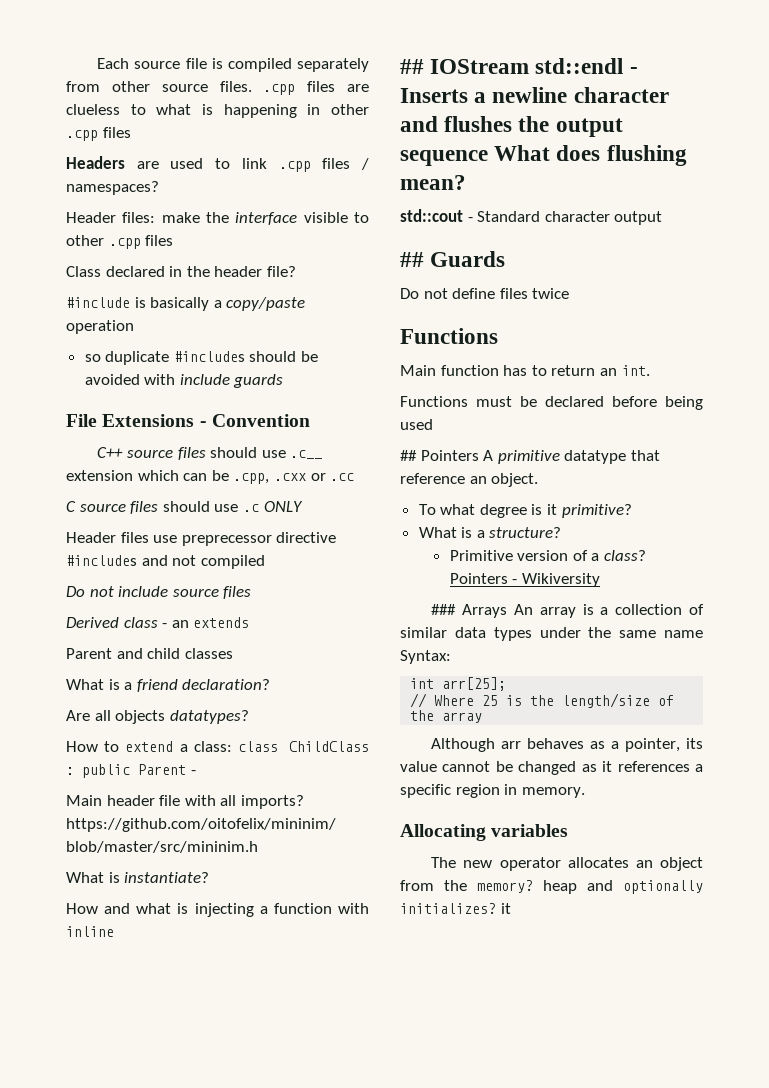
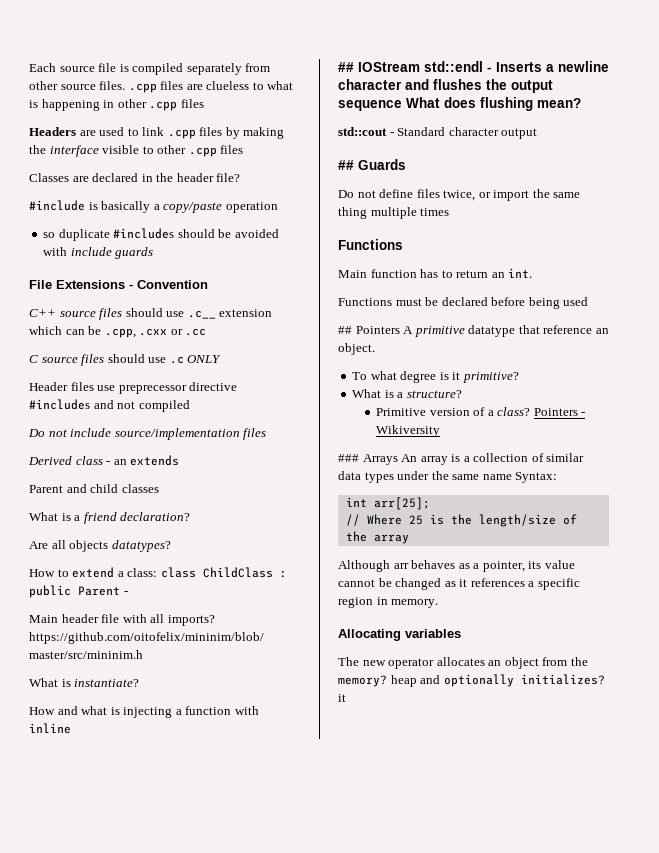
[361,158,370,170] [66,181,159,195] [66,212,200,223] / namespaces? // Header files: make -> [225,127,285,139] by making
[66,266,101,277] Class -> [29,173,89,182] Classes are
[172,588,219,597] source -> [114,428,240,440] source/implementation
[532,288,570,299] twice -> [443,189,581,201] [338,207,450,219] twice, or import the same thing multiple times

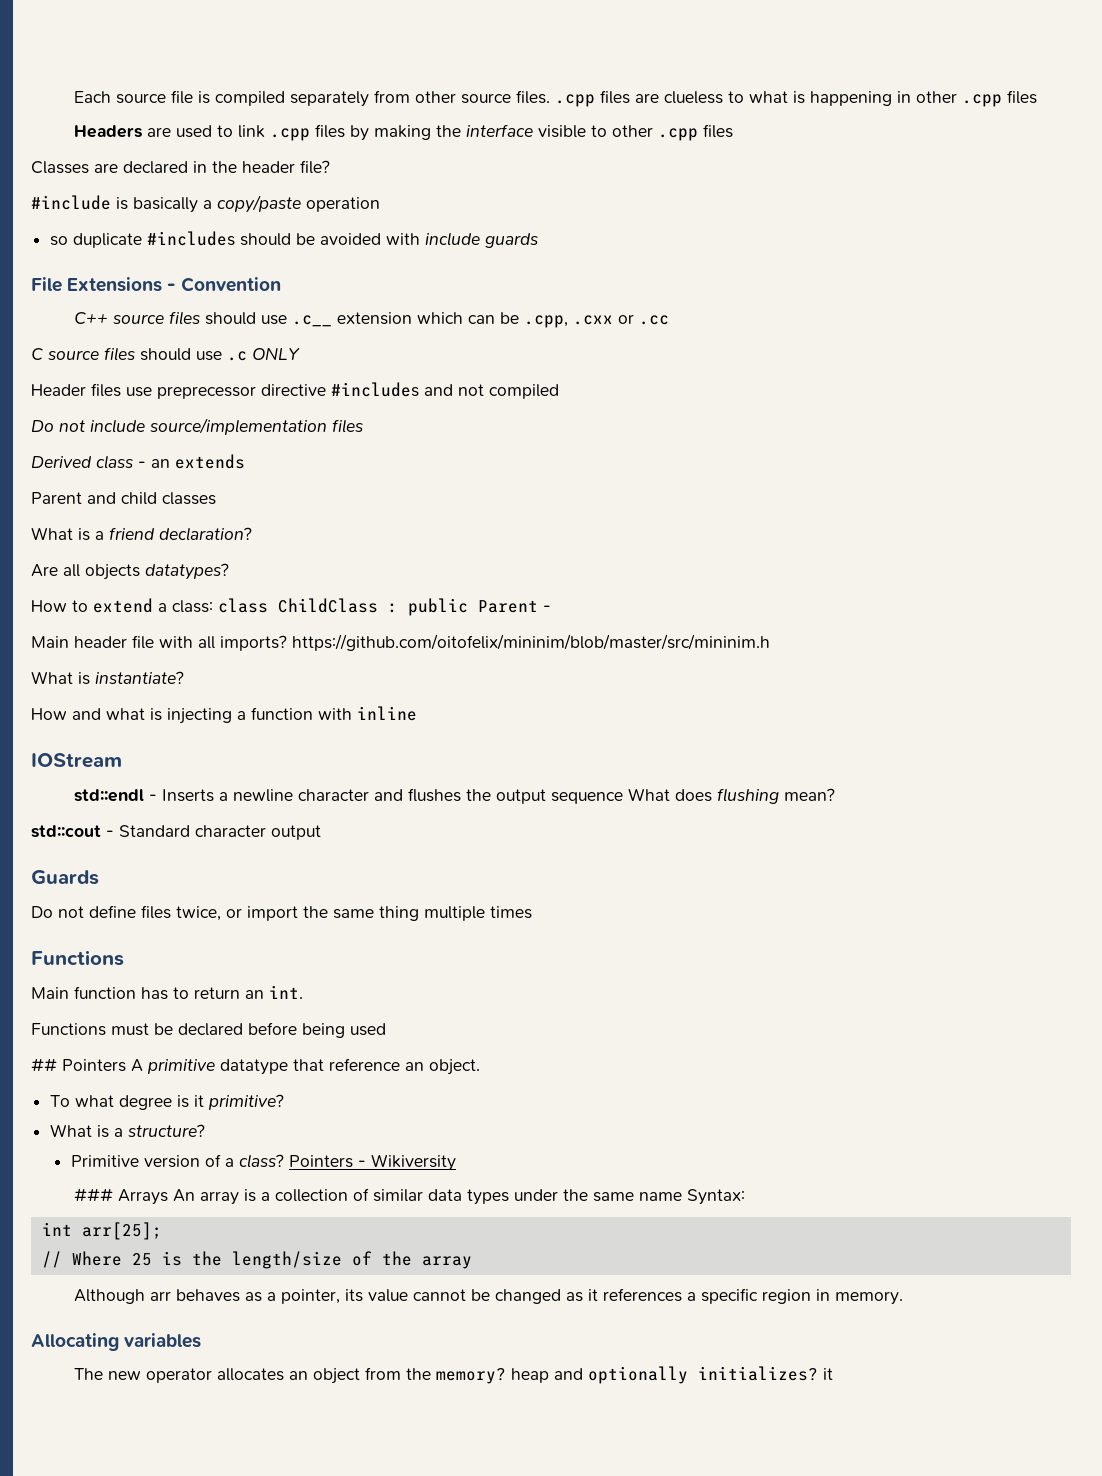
[338,62,354,72] ## -> (417, 713) none
(420, 67) none -> (122, 760) //
[338,160,354,170] ## -> (321, 832) none

